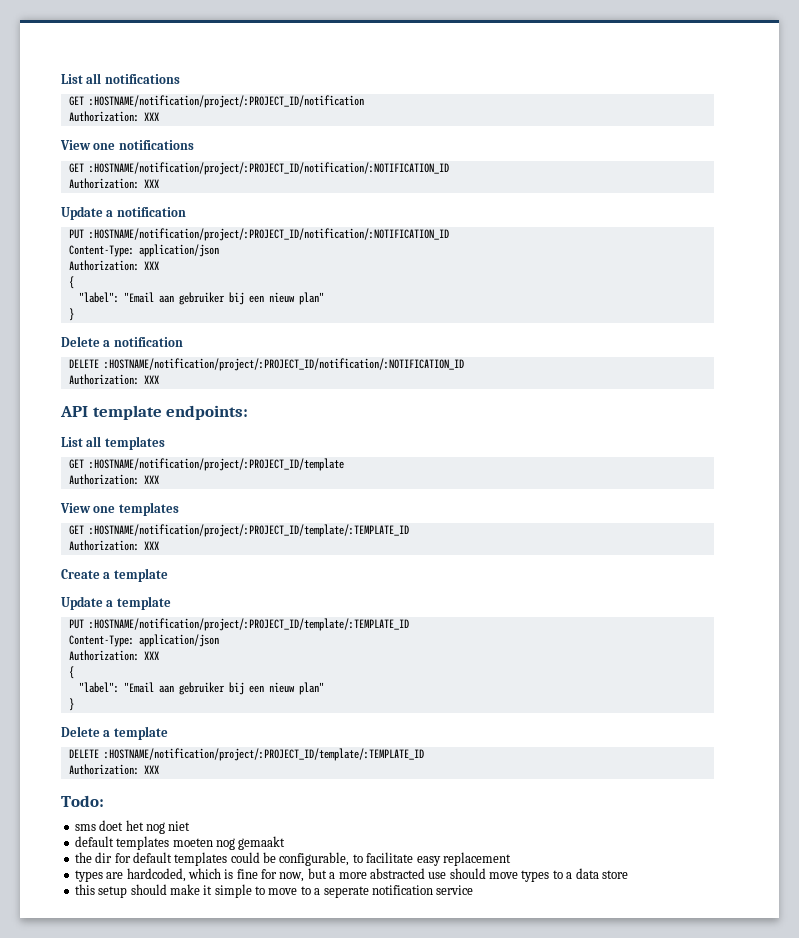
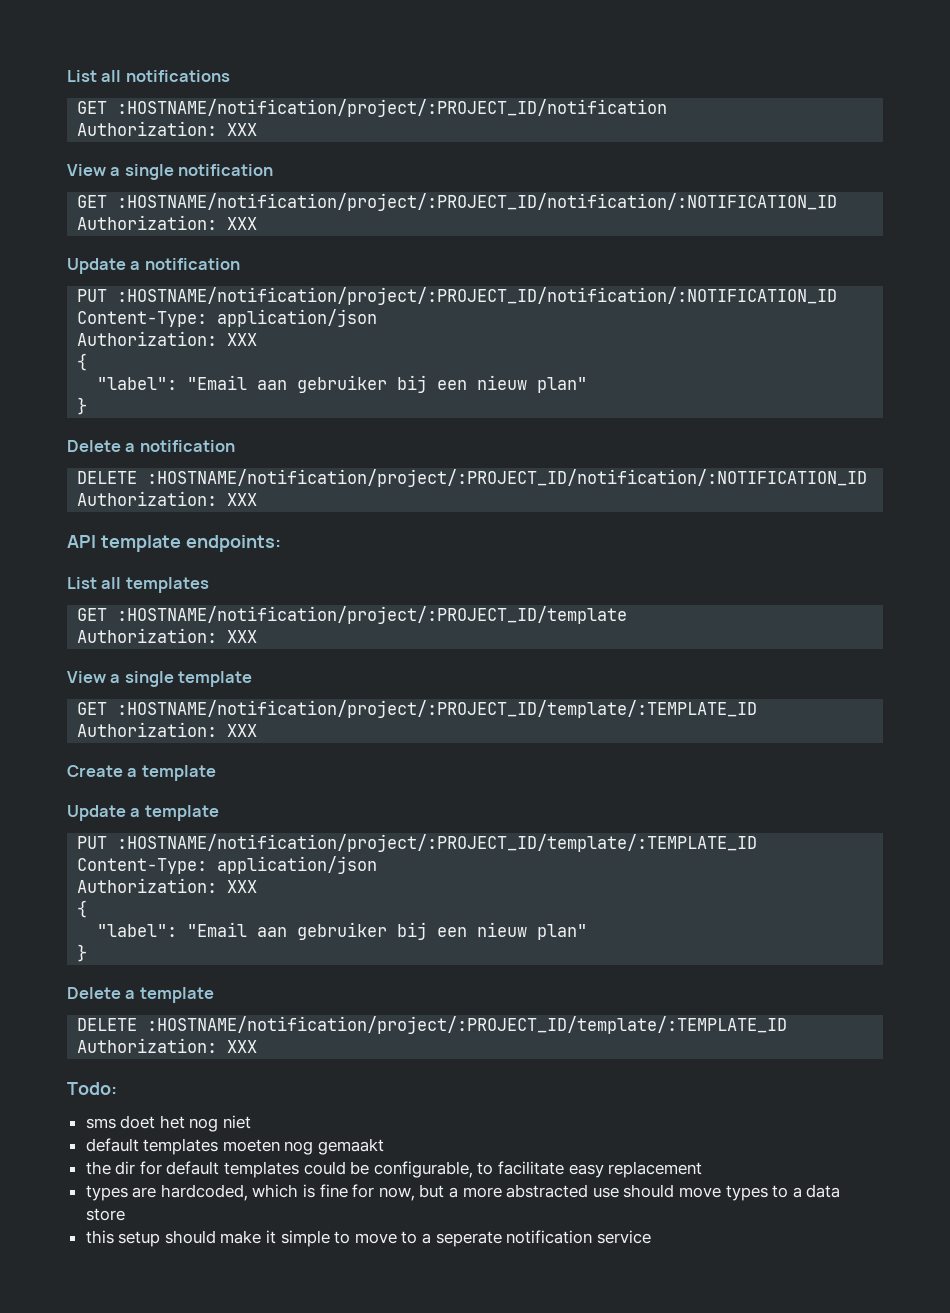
[93,140,194,150] one notifications -> [110,164,274,180] a single notification
[93,502,179,516] one templates -> [110,671,253,687] a single template

